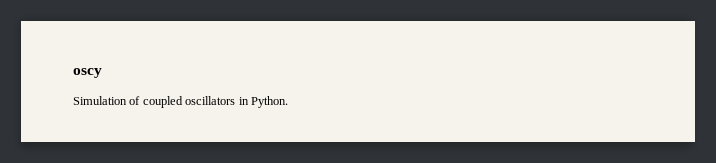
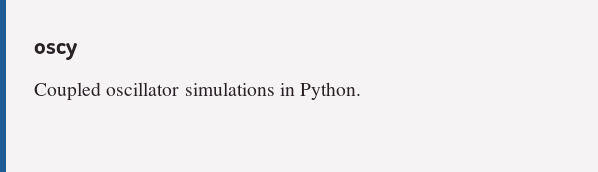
[73,96,236,108] Simulation of coupled oscillators -> [34,82,275,101] Coupled oscillator simulations

